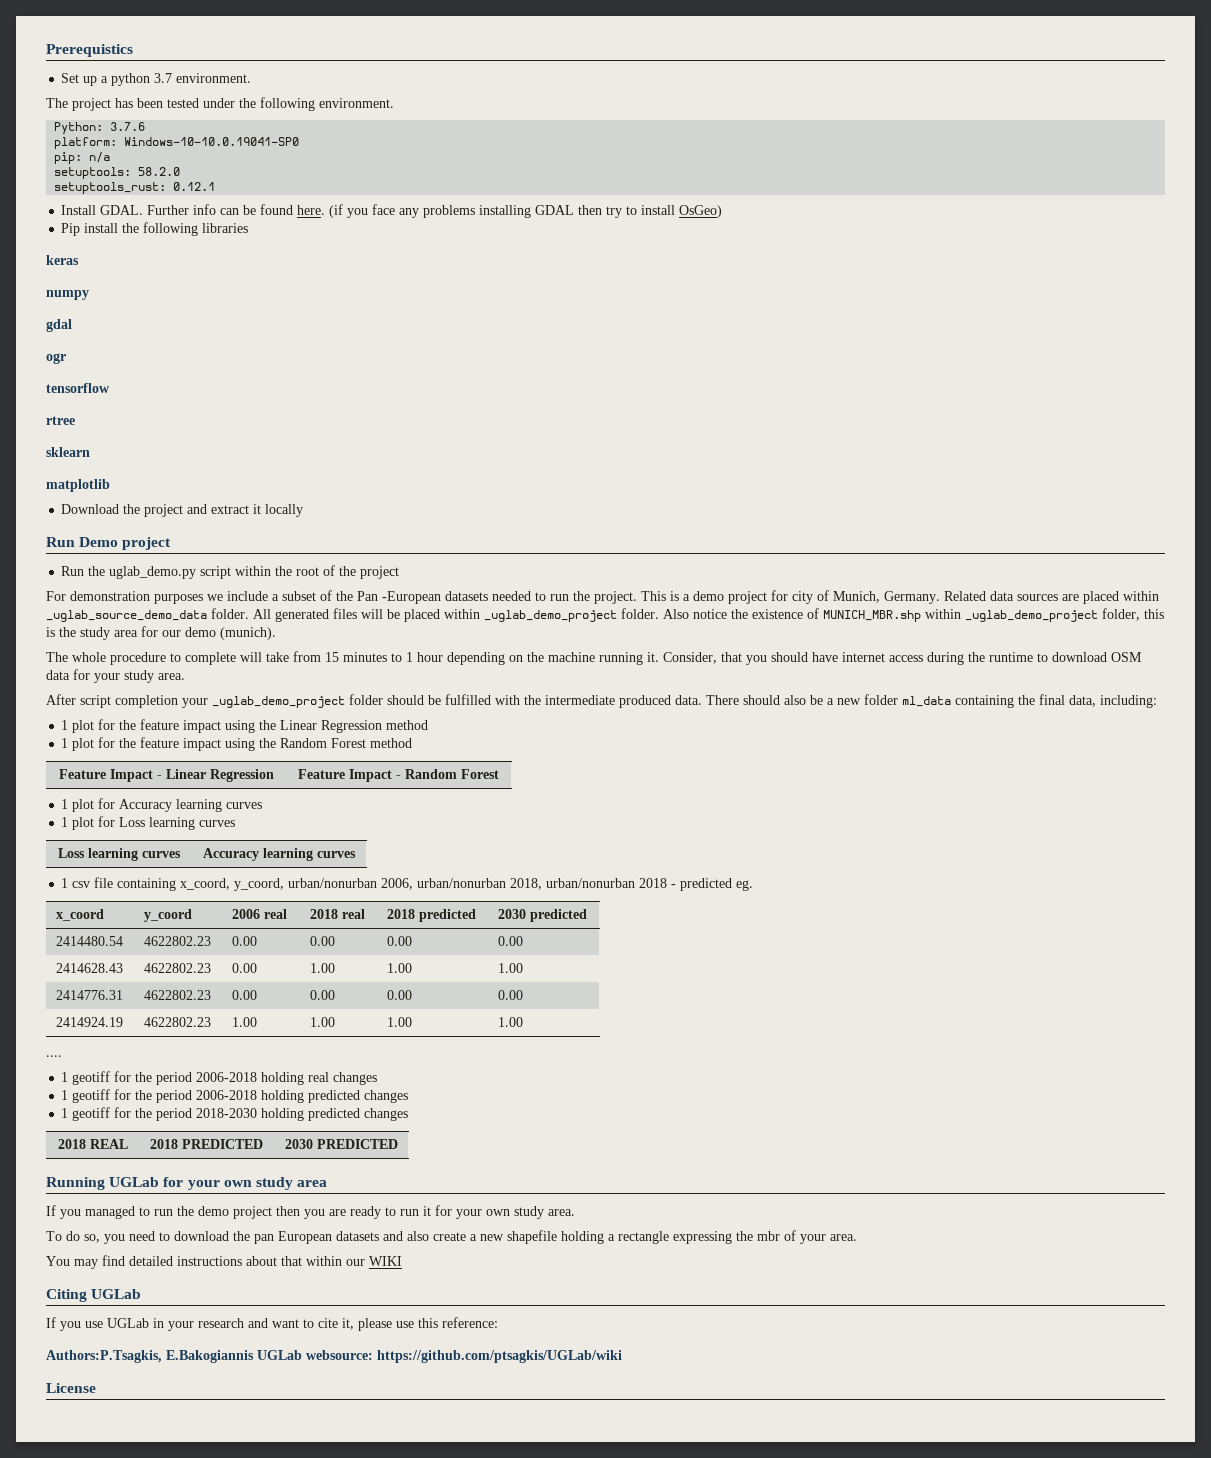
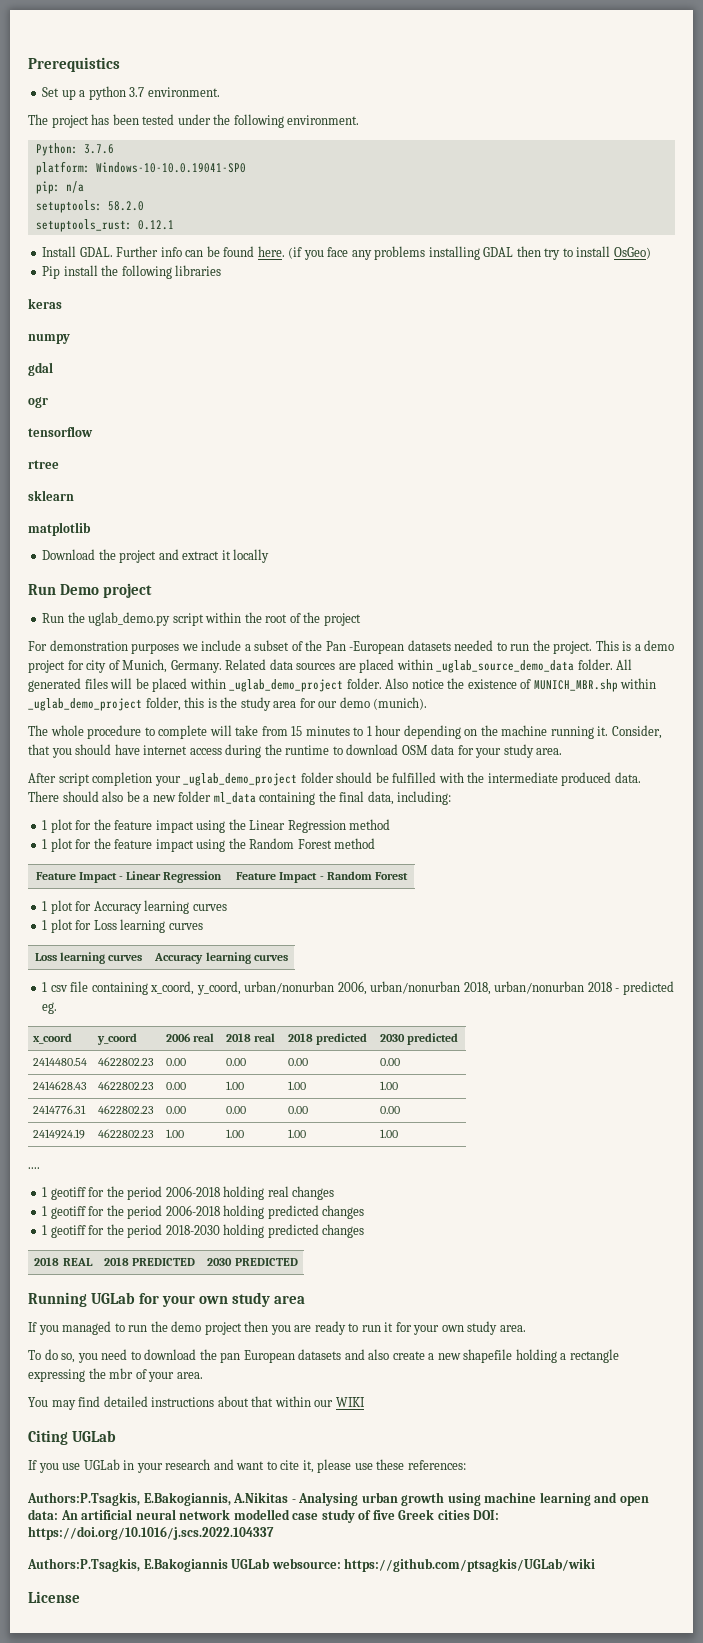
[418,1317,498,1328] this reference: -> [376,1459,466,1470] [27,1492,649,1506] [28,1509,500,1523] [28,1526,274,1540] these references: // Authors:P.Tsagkis, E.Bakogiannis, A.Nikitas - Analysing urban growth using machine learning and open data: An artificial neural network modelled case study of five Greek cities DOI: https://doi.org/10.1016/j.scs.2022.104337

